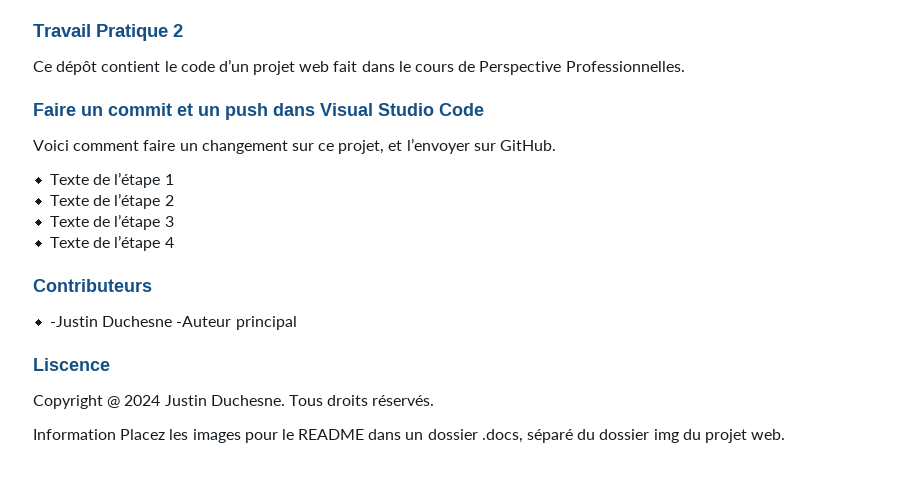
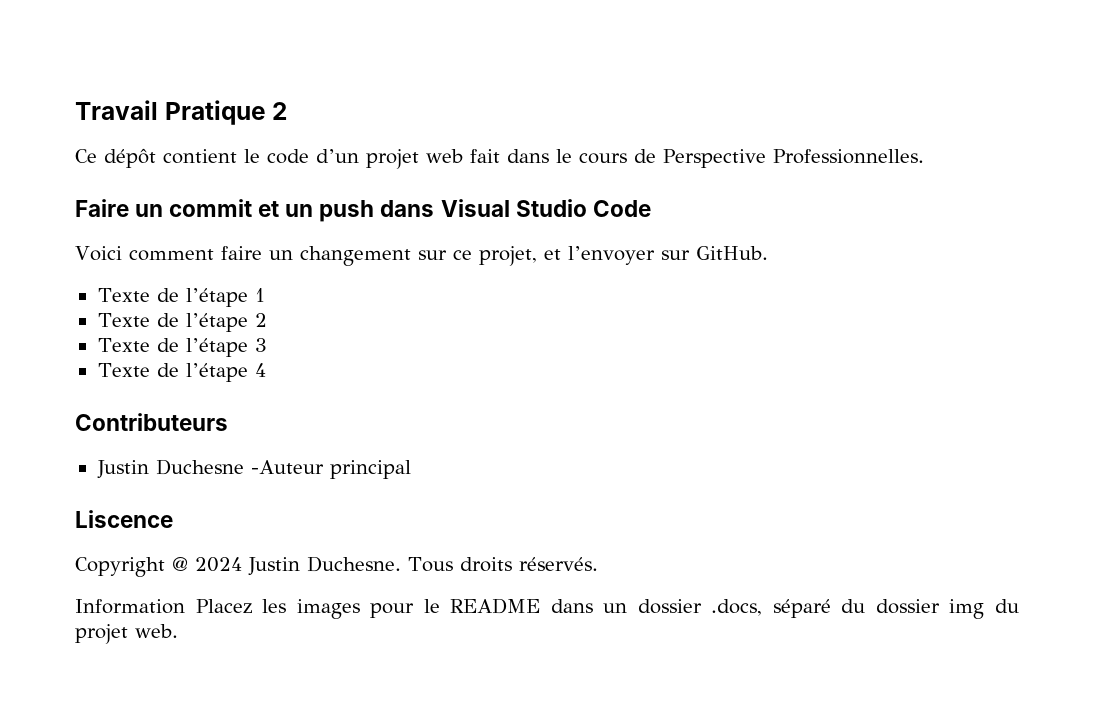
[50,316,99,327] -Justin -> [96,460,149,479] Justin

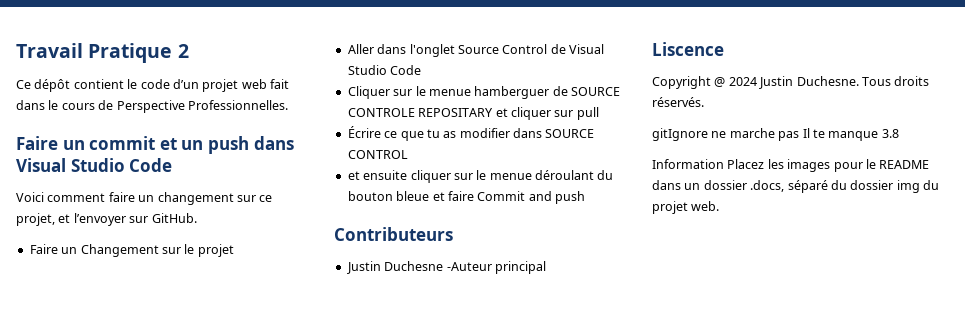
[97,288,265,307] [97,313,267,332] [97,338,267,357] [97,363,266,382] Texte de l’étape 1 // Texte de l’étape 2 // Texte de l’étape 3 // Texte de l’étape 4 -> [29,244,234,257] [347,44,604,57] [347,65,422,75] [347,86,620,99] [347,107,599,120] [347,126,595,141] [347,150,408,159] [347,170,614,183] [347,191,585,204] Faire un Changement sur le projet // Aller dans l'onglet Source Control de Visual Studio Code // Cliquer sur le menue hamberguer de SOURCE CONTROLE REPOSITARY et cliquer sur pull // Écrire ce que tu as modifier dans SOURCE CONTROL // et ensuite cliquer sur le menue déroulant du bouton bleue et faire Commit and push
(598, 564) none -> [652,128,899,141] // gitIgnore ne marche pas Il te manque 3.8

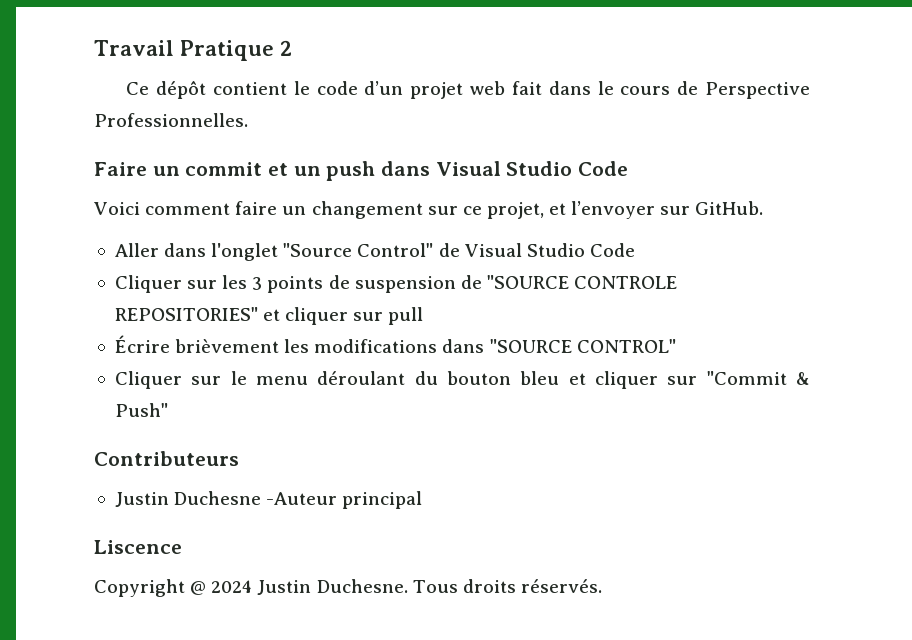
[29,244,234,257] // Faire un Changement sur le projet -> (764, 208) none
[457,44,548,54] Source Control -> [283,243,434,257] "Source Control"
[415,86,620,99] [347,108,494,117] le menue hamberguer de SOURCE CONTROLE REPOSITARY -> [222,275,678,293] [114,307,258,321] les 3 points de suspension de "SOURCE CONTROLE REPOSITORIES"
[384,128,595,141] [347,150,408,159] [347,170,532,183] ce que tu as modifier dans SOURCE CONTROL // et ensuite cliquer sur le menue -> [175,339,676,353] [114,371,308,389] brièvement les modifications dans "SOURCE CONTROL" // Cliquer sur le menu
[396,191,585,204] bleue et faire Commit and push -> [520,371,811,389] [114,403,168,417] bleu et cliquer sur "Commit & Push"
[652,128,899,141] [652,159,930,172] [652,180,939,193] [652,201,720,214] // gitIgnore ne marche pas Il te manque 3.8 // Information Placez les images pour le README dans un dossier .docs, séparé du dossier img du projet web. -> (602, 586) none

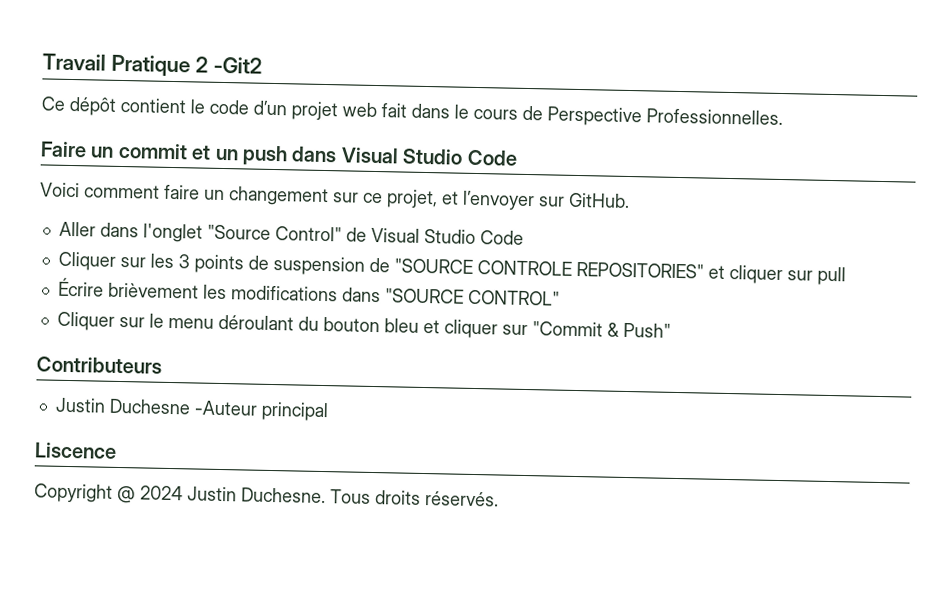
(292, 48) none -> [213,56,263,74] -Git2

